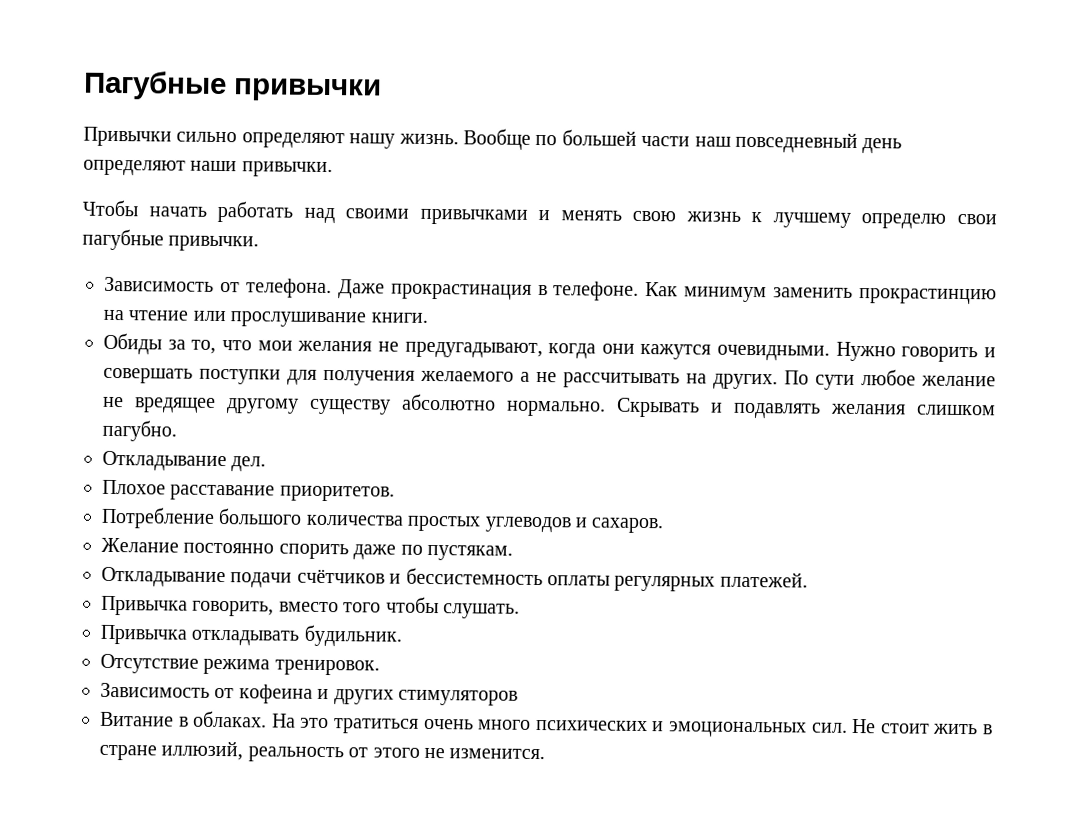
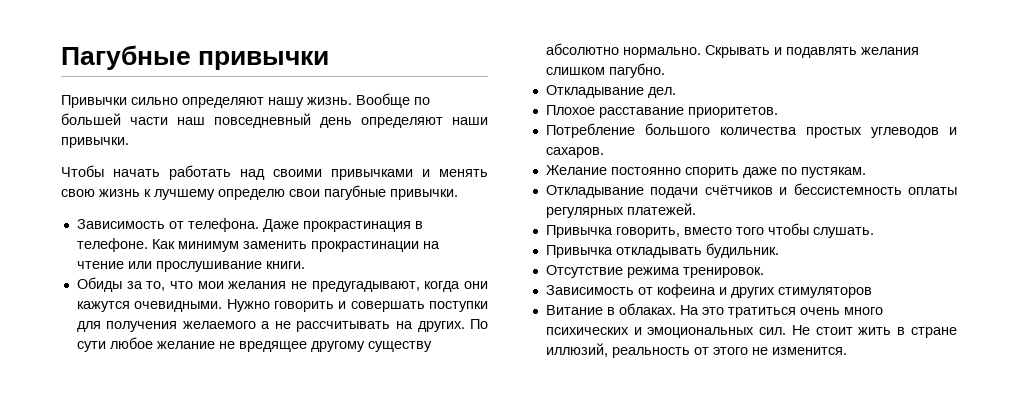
[858,288,997,305] прокрастинцию -> [310,241,419,252] прокрастинации

